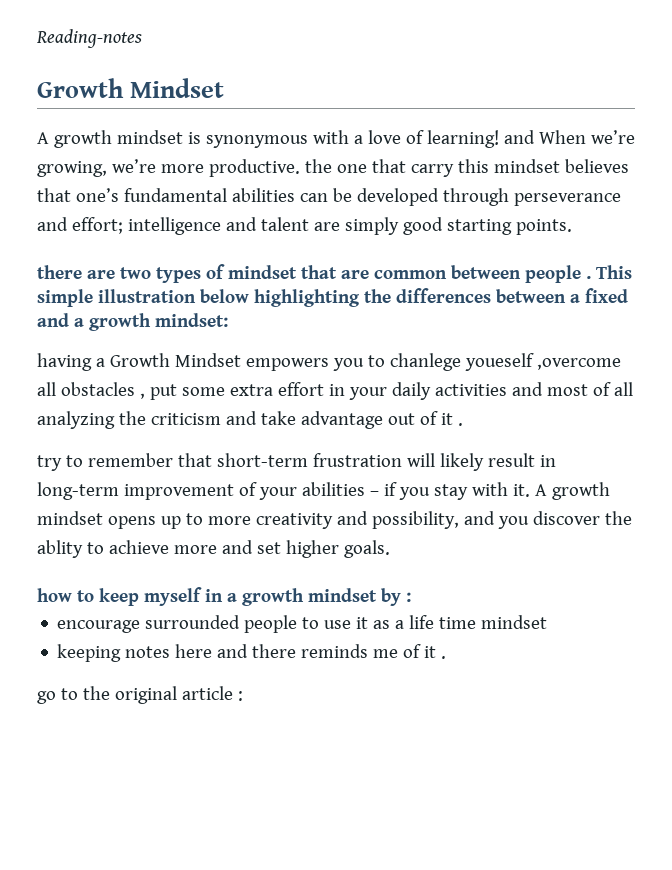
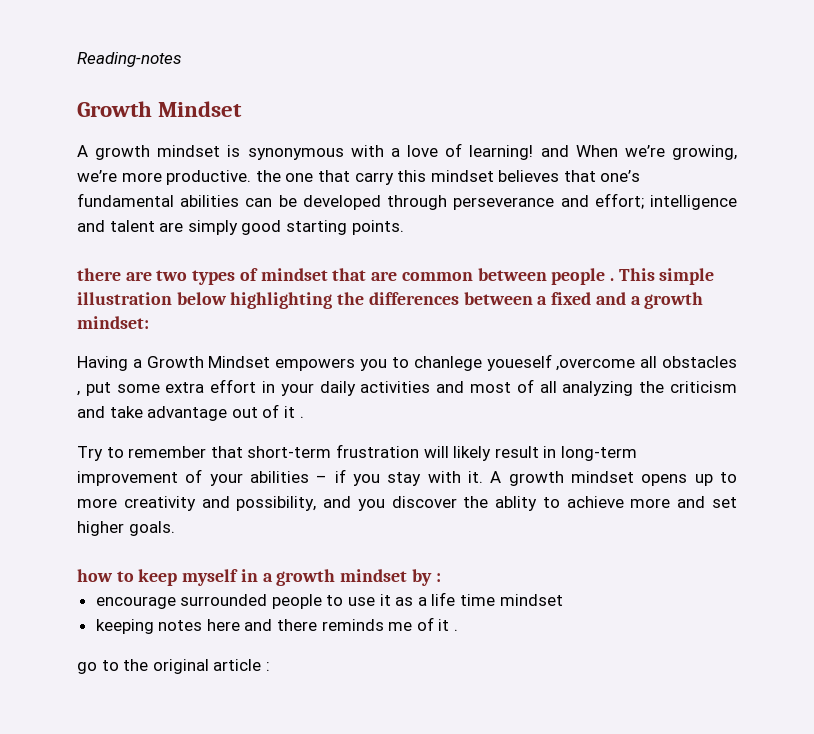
[37,353,92,371] having -> [77,356,128,371] Having
[37,455,62,471] try -> [77,446,103,461] Try

